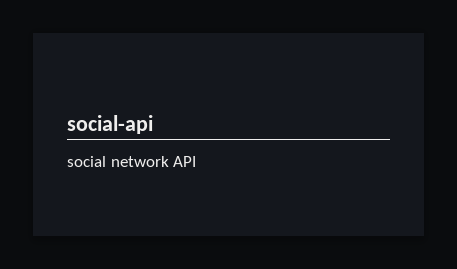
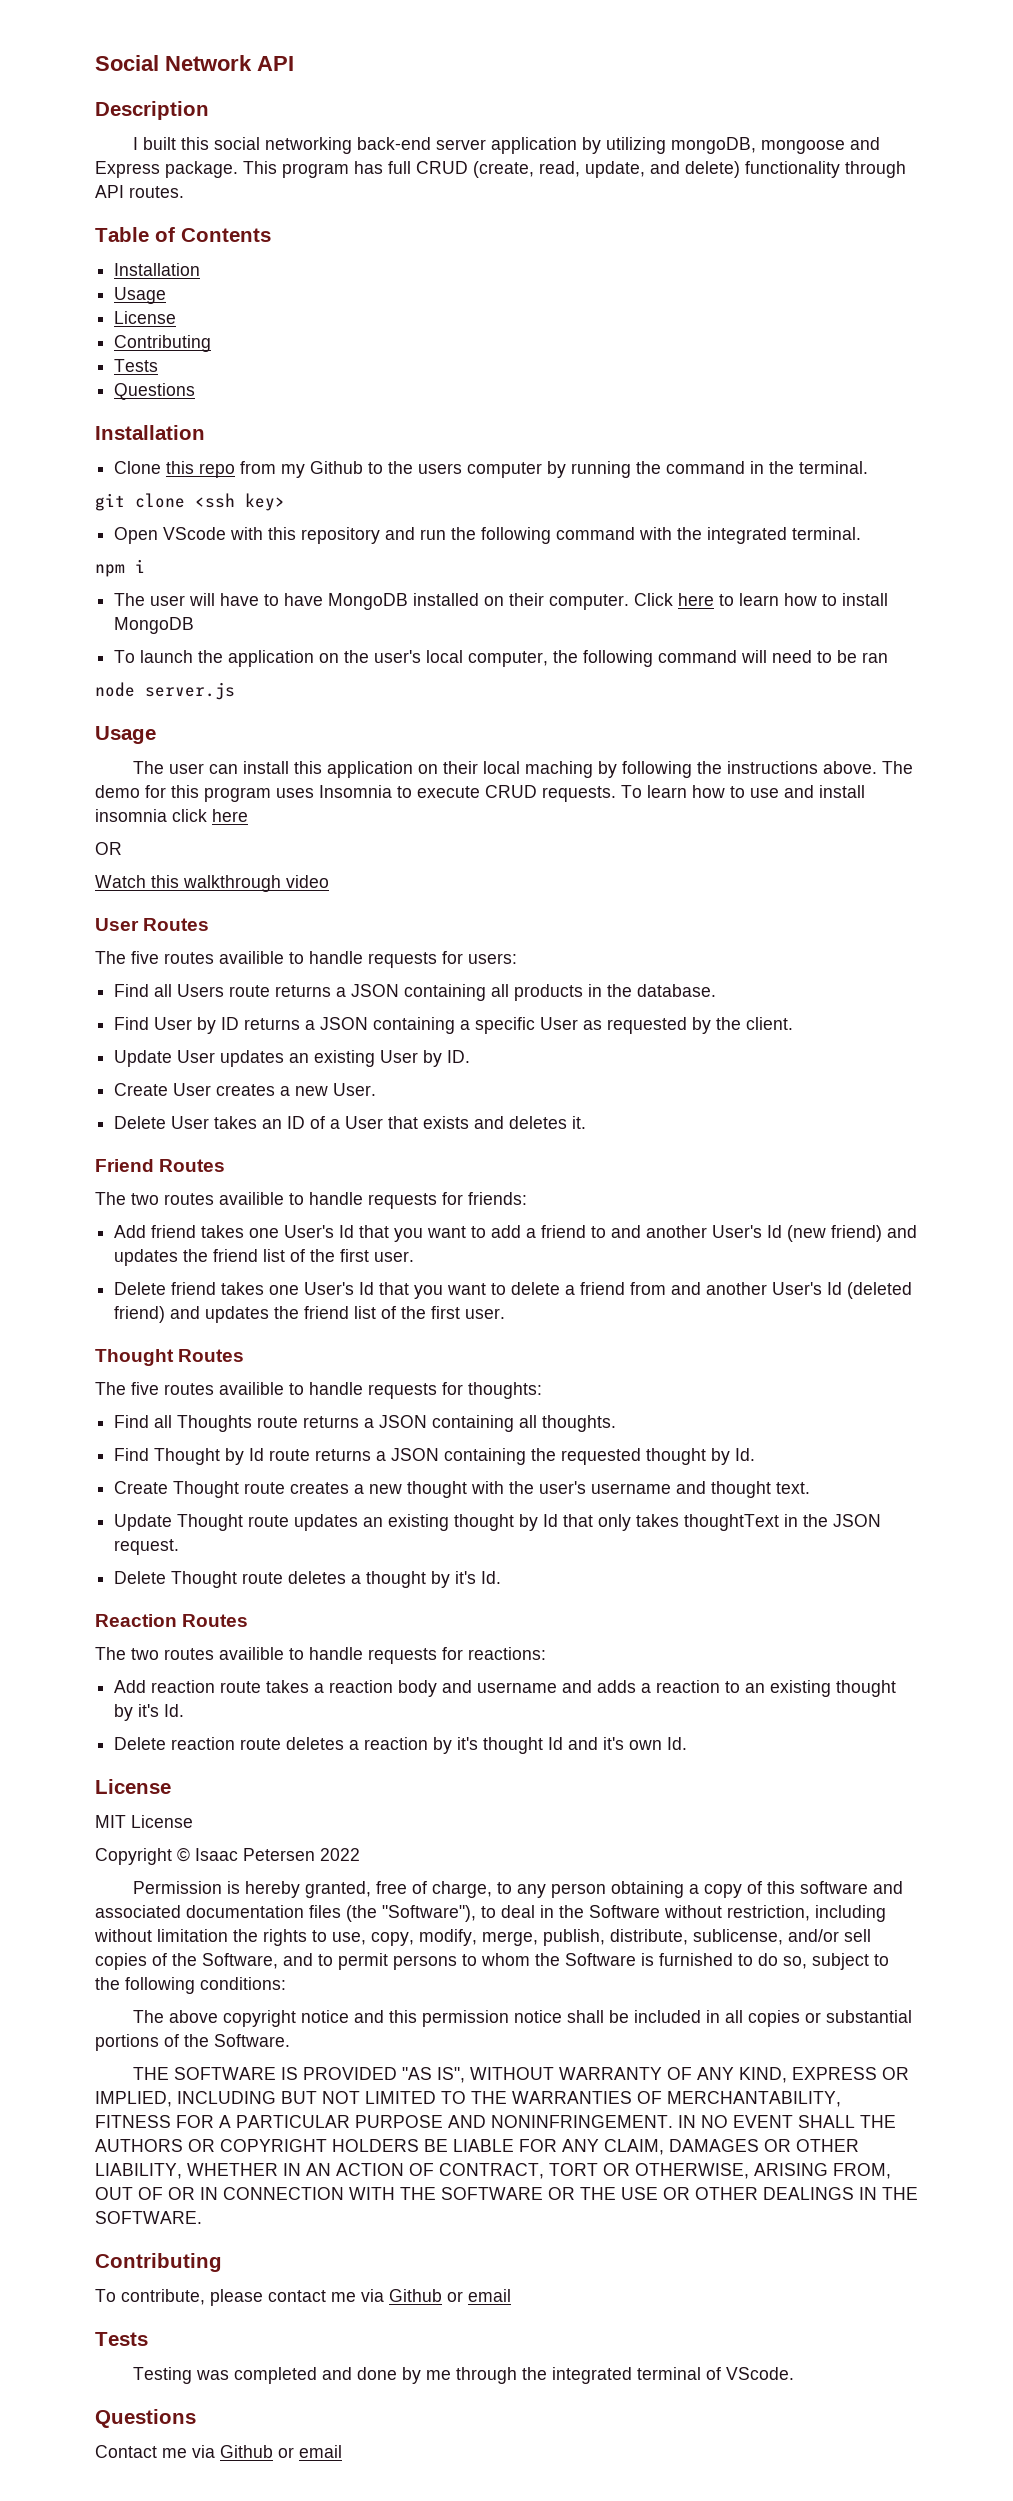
[67,115,153,134] [67,156,197,167] social-api // social network API -> [95,55,294,71] [95,101,209,120] [132,137,880,154] [95,161,906,178] [95,185,184,198] [95,227,271,242] [114,263,201,276] [114,287,167,304] [114,311,177,324] [114,335,212,352] [114,359,159,372] [114,383,196,400] [95,425,205,440] [114,461,869,478] [95,493,285,511] [114,527,862,544] [95,559,145,577] [114,593,889,610] [114,617,195,634] [114,650,889,667] [95,682,235,700] [95,726,156,744] [132,761,913,778] [95,785,865,802] [95,809,248,822] [95,842,122,855] [95,875,329,892] [95,918,210,931] [95,951,517,968] [114,984,717,1001] [114,1017,794,1034] [114,1050,471,1067] [114,1083,377,1096] [114,1116,587,1129] [95,1159,226,1172] [95,1192,527,1209] [114,1225,918,1242] [114,1249,415,1266] [114,1282,913,1299] [114,1306,506,1323] [95,1349,245,1366] [95,1382,542,1399] [114,1415,617,1432] [114,1448,756,1465] [114,1481,811,1498] [114,1514,882,1531] [114,1539,180,1555] [114,1571,502,1588] [95,1614,249,1627] [95,1647,546,1664] [114,1680,897,1697] [114,1704,185,1721] [114,1737,688,1754] [95,1779,171,1794] [95,1815,193,1828] [95,1847,360,1865] [132,1881,903,1898] [95,1905,886,1922] [94,1929,871,1946] [95,1953,889,1970] [95,1977,286,1994] [132,2010,912,2027] [95,2034,290,2051] [132,2067,909,2083] [95,2091,841,2107] [95,2115,896,2128] [95,2139,859,2155] [95,2163,891,2179] [95,2187,918,2200] [95,2211,202,2224] [95,2253,222,2272] [95,2289,511,2306] [95,2332,148,2346] [132,2367,794,2384] [95,2409,196,2428] [95,2445,342,2458] Social Network API // Description // I built this social networking back-end server application by utilizing mongoDB, mongoose and Express package. This program has full CRUD (create, read, update, and delete) functionality through API routes. // Table of Contents // Installation // Usage // License // Contributing // Tests // Questions // Installation // Clone this repo from my Github to the users computer by running the command in the terminal. // git clone <ssh key> // Open VScode with this repository and run the following command with the integrated terminal. // npm i // The user will have to have MongoDB installed on their computer. Click here to learn how to install MongoDB // To launch the application on the user's local computer, the following command will need to be ran // node server.js // Usage // The user can install this application on their local maching by following the instructions above. The demo for this program uses Insomnia to execute CRUD requests. To learn how to use and install insomnia click here // OR // Watch this walkthrough video // User Routes // The five routes availible to handle requests for users: // Find all Users route returns a JSON containing all products in the database. // Find User by ID returns a JSON containing a specific User as requested by the client. // Update User updates an existing User by ID. // Create User creates a new User. // Delete User takes an ID of a User that exists and deletes it. // Friend Routes // The two routes availible to handle requests for friends: // Add friend takes one User's Id that you want to add a friend to and another User's Id (new friend) and updates the friend list of the first user. // Delete friend takes one User's Id that you want to delete a friend from and another User's Id (deleted friend) and updates the friend list of the first user. // Thought Routes // The five routes availible to handle requests for thoughts: // Find all Thoughts route returns a JSON containing all thoughts. // Find Thought by Id route returns a JSON containing the requested thought by Id. // Create Thought route creates a new thought with the user's username and thought text. // Update Thought route updates an existing thought by Id that only takes thoughtText in the JSON request. // Delete Thought route deletes a thought by it's Id. // Reaction Routes // The two routes availible to handle requests for reactions: // Add reaction route takes a reaction body and username and adds a reaction to an existing thought by it's Id. // Delete reaction route deletes a reaction by it's thought Id and it's own Id. // License // MIT License // Copyright © Isaac Petersen 2022 // Permission is hereby granted, free of charge, to any person obtaining a copy of this software and associated documentation files (the "Software"), to deal in the Software without restriction, including without limitation the rights to use, copy, modify, merge, publish, distribute, sublicense, and/or sell copies of the Software, and to permit persons to whom the Software is furnished to do so, subject to the following conditions: // The above copyright notice and this permission notice shall be included in all copies or substantial portions of the Software. // THE SOFTWARE IS PROVIDED "AS IS", WITHOUT WARRANTY OF ANY KIND, EXPRESS OR IMPLIED, INCLUDING BUT NOT LIMITED TO THE WARRANTIES OF MERCHANTABILITY, FITNESS FOR A PARTICULAR PURPOSE AND NONINFRINGEMENT. IN NO EVENT SHALL THE AUTHORS OR COPYRIGHT HOLDERS BE LIABLE FOR ANY CLAIM, DAMAGES OR OTHER LIABILITY, WHETHER IN AN ACTION OF CONTRACT, TORT OR OTHERWISE, ARISING FROM, OUT OF OR IN CONNECTION WITH THE SOFTWARE OR THE USE OR OTHER DEALINGS IN THE SOFTWARE. // Contributing // To contribute, please contact me via Github or email // Tests // Testing was completed and done by me through the integrated terminal of VScode. // Questions // Contact me via Github or email

